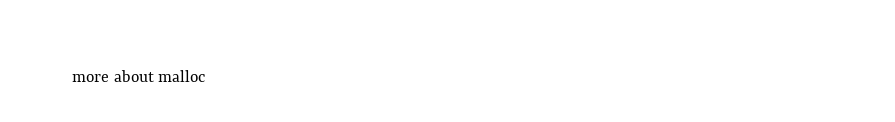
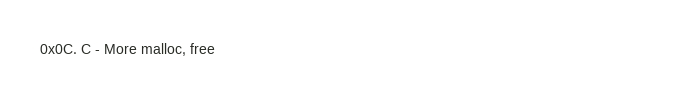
[72,70,206,82] more about malloc -> [40,43,215,56] 0x0C. C - More malloc, free

